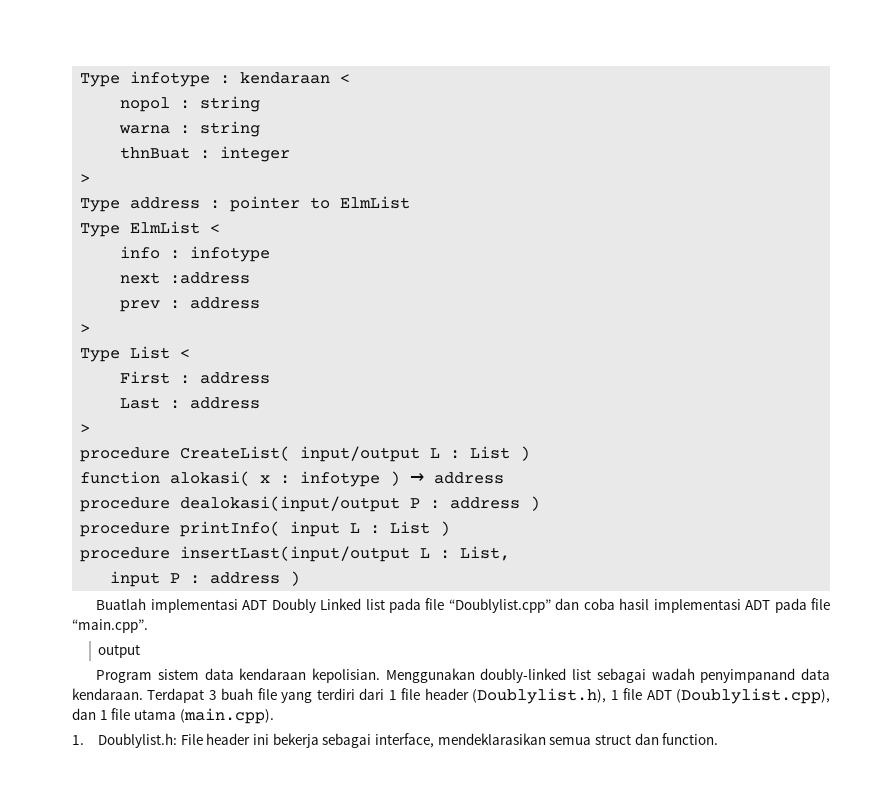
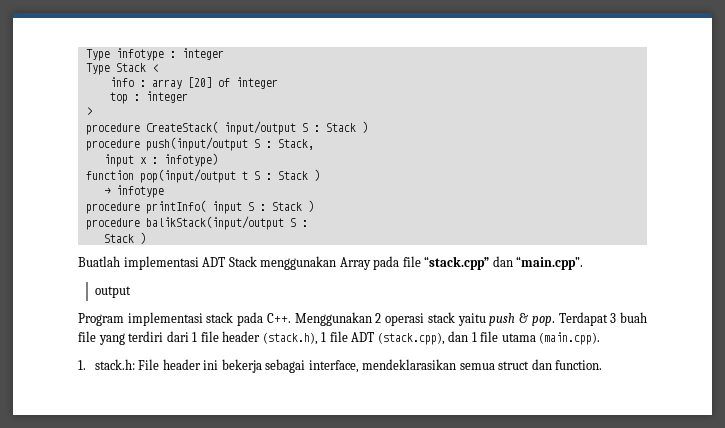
[240,72,351,84] [120,96,261,112] [119,121,261,137] [120,146,291,162] [80,174,91,183] [80,196,411,212] [80,221,221,237] [120,246,271,262] [120,272,251,284] [120,297,261,312] [80,324,91,333] [80,346,191,362] [120,371,271,384] [120,397,261,409] [80,424,91,433] [80,446,531,462] [80,471,505,487] [80,496,541,512] kendaraan < // nopol : string // warna : string // thnBuat : integer // > // Type address : pointer to ElmList // Type ElmList < // info : infotype // next :address // prev : address // > // Type List < // First : address // Last : address // > // procedure CreateList( input/output L : List ) // function alokasi( x : infotype ) → address // procedure dealokasi(input/output P : address ) -> [181,48,224,60] [85,63,158,75] [109,77,278,89] [109,91,188,104] [85,107,92,115] [85,121,368,135] [85,137,314,151] [103,153,218,167] [85,169,320,183] [103,185,164,198] integer // Type Stack < // info : array [20] of integer // top : integer // > // procedure CreateStack( input/output S : Stack ) // procedure push(input/output S : Stack, // input x : infotype) // function pop(input/output t S : Stack ) // → infotype
[350,521,451,536] [80,546,511,562] [110,571,281,587] L : List ) // procedure insertLast(input/output L : List, // input P : address -> [247,200,314,212] [85,216,308,230] [103,234,134,243] S : Stack ) // procedure balikStack(input/output S : // Stack
[271,598,830,613] [72,619,148,633] [98,644,141,658] [96,668,830,683] [72,688,143,700] Doubly Linked list pada file “Doublylist.cpp” dan coba hasil implementasi ADT pada file “main.cpp”. // output // Program sistem data kendaraan kepolisian. Menggunakan doubly-linked list sebagai wadah penyimpanand data kendaraan. -> [228,256,584,270] [94,286,131,298] [78,312,555,326] Stack menggunakan Array pada file “stack.cpp” dan “main.cpp”. // output // Program implementasi stack pada C++. Menggunakan 2 operasi stack yaitu push & pop.
[472,688,607,704] (Doublylist.h), -> [262,332,318,345] (stack.h),
[676,688,830,704] (Doublylist.cpp), -> [377,332,445,345] (stack.cpp),
[98,733,178,748] Doublylist.h: -> [94,359,135,370] stack.h:

